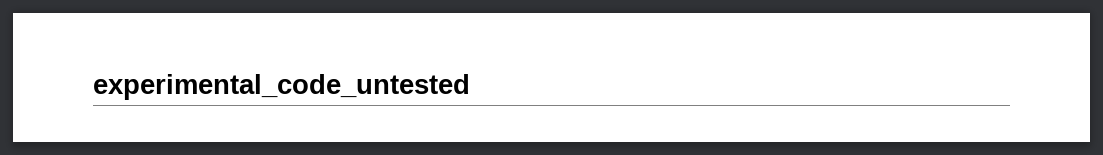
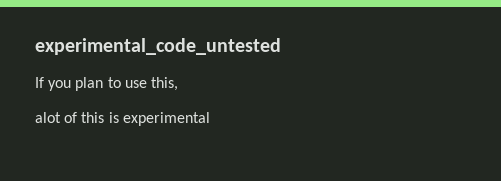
(470, 87) none -> [35,77,178,91] [35,112,210,126] // If you plan to use this, // alot of this is experimental

